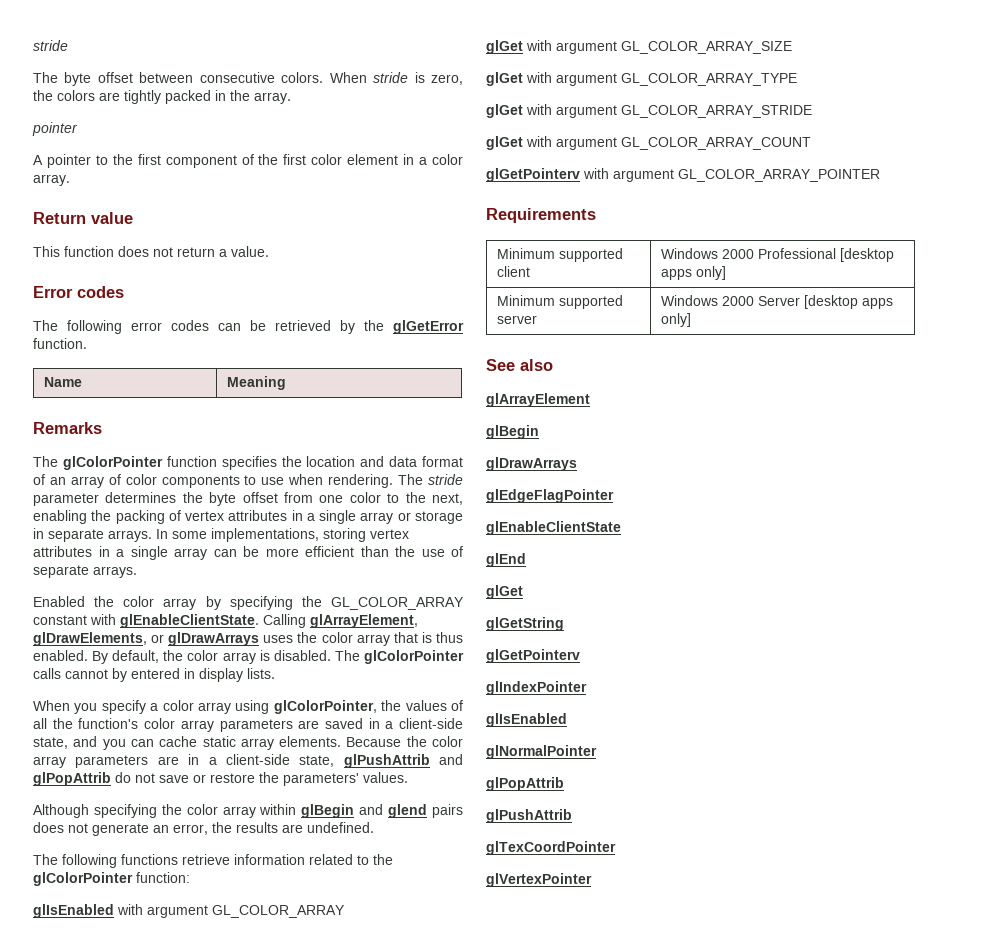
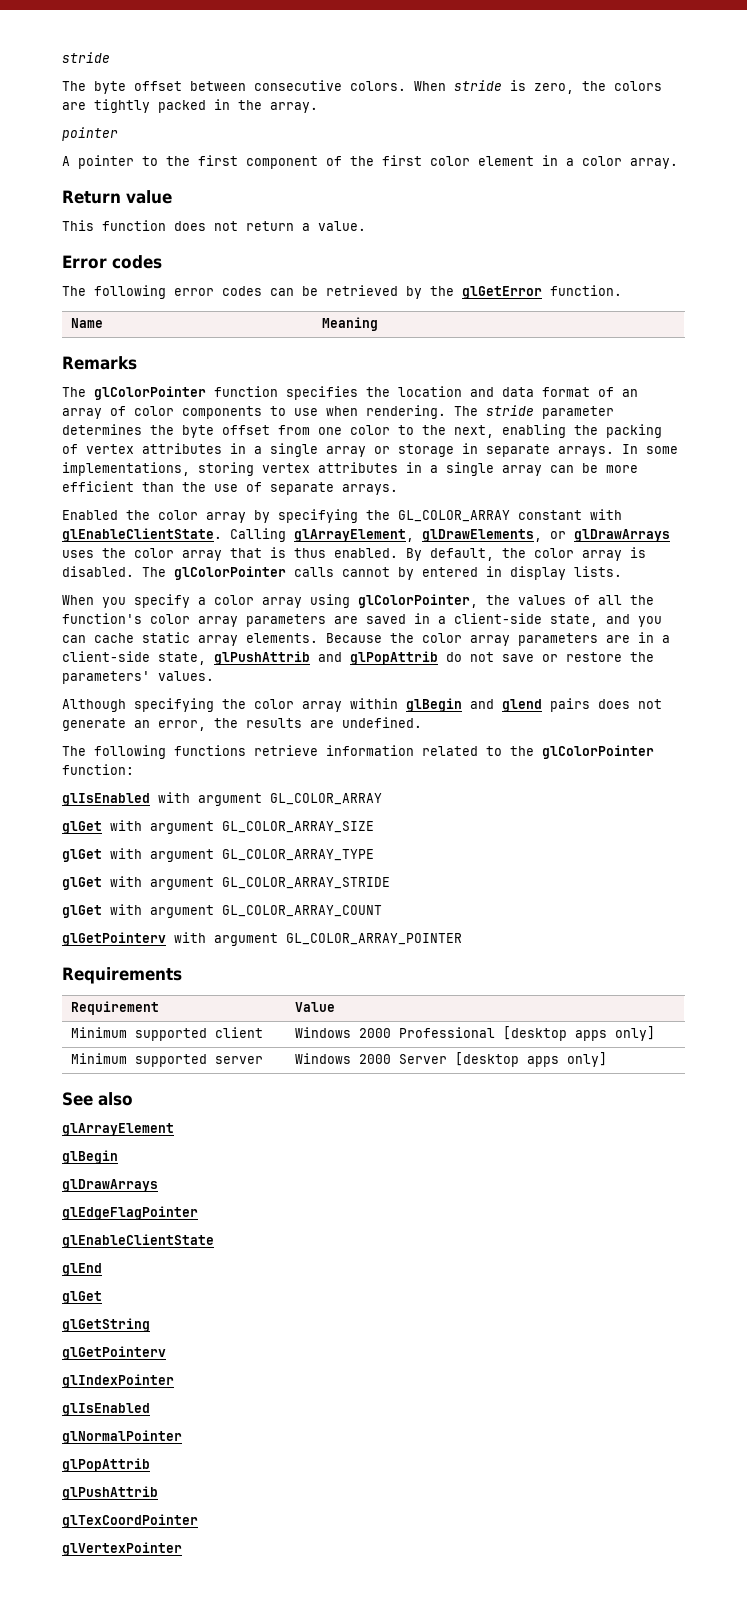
(596, 215) none -> [70,1001,159,1015] [294,1002,335,1012] // Requirement | Value

